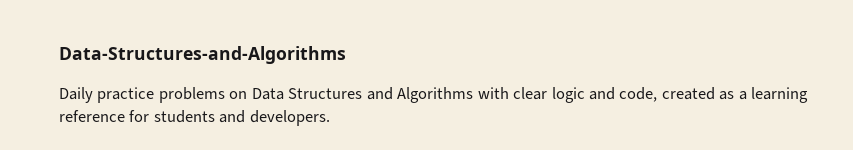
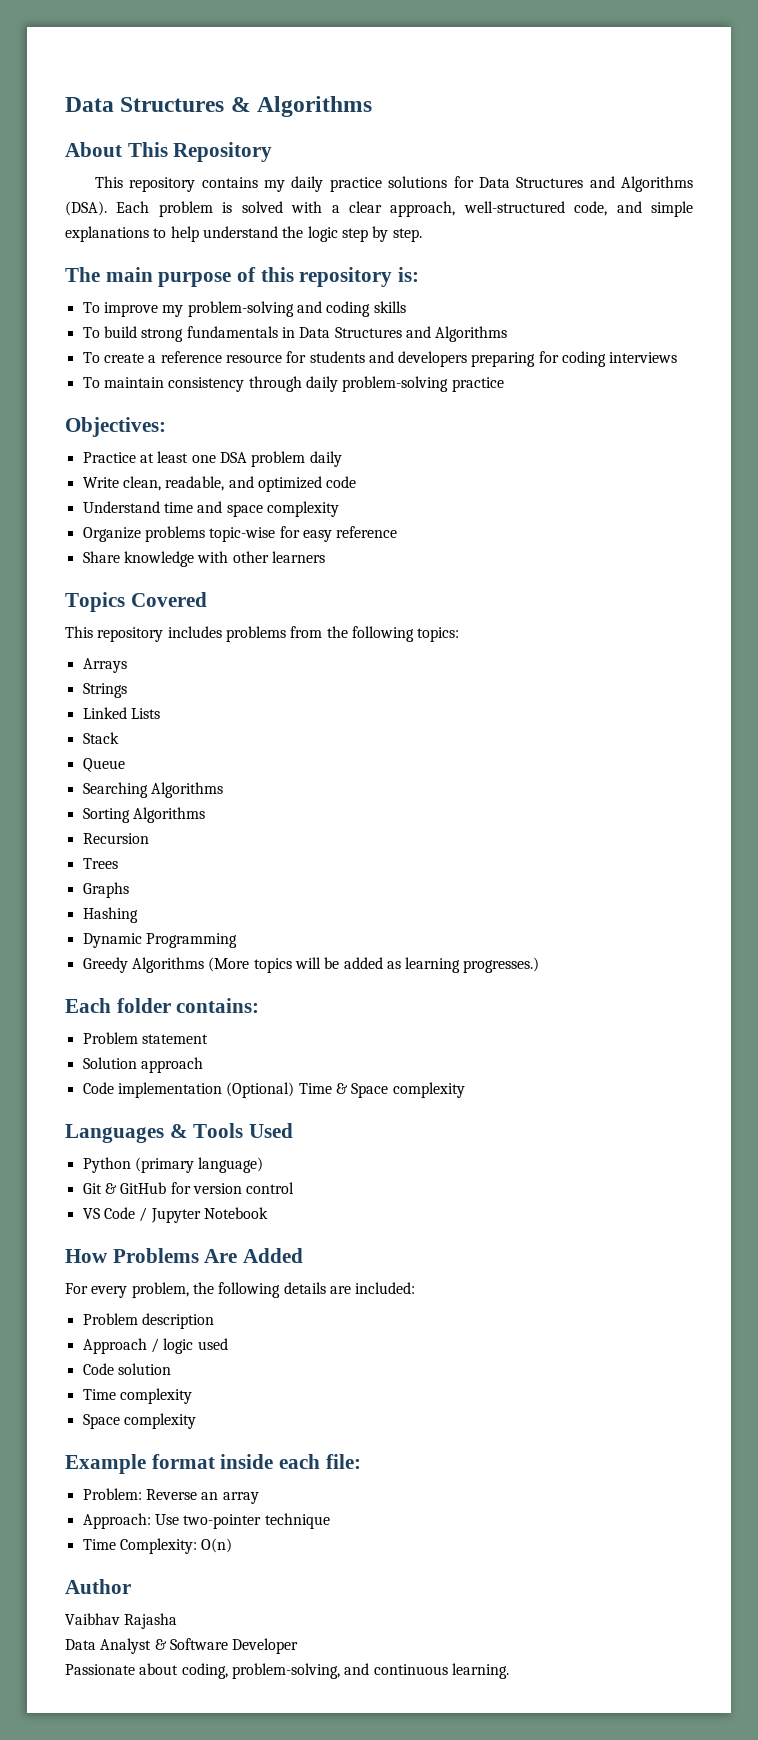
[59,46,346,64] [59,87,809,103] [59,110,330,126] Data-Structures-and-Algorithms // Daily practice problems on Data Structures and Algorithms with clear logic and code, created as a learning reference for students and developers. -> [65,96,373,117] [65,142,273,162] [95,176,693,192] [65,201,693,217] [65,226,422,242] [65,267,420,287] [82,301,406,317] [82,326,508,342] [82,351,678,367] [82,376,504,392] [65,417,166,437] [82,451,342,467] [82,476,357,492] [82,501,339,517] [82,526,398,542] [82,551,325,567] [65,592,207,612] [65,626,460,642] [82,658,127,673] [82,683,127,698] [82,707,160,719] [82,732,119,744] [82,758,125,772] [82,782,223,798] [82,807,205,823] [82,833,149,844] [82,858,118,869] [82,882,129,898] [82,907,138,923] [82,933,237,948] [82,957,540,973] [65,998,260,1013] [82,1032,208,1044] [82,1057,203,1073] [82,1082,465,1098] [65,1123,294,1143] [82,1157,264,1173] [82,1182,295,1194] [82,1207,268,1223] [65,1248,304,1263] [65,1282,416,1298] [82,1313,214,1329] [82,1338,228,1354] [82,1363,171,1375] [82,1388,192,1404] [82,1413,196,1429] [65,1454,361,1474] [82,1488,259,1504] [82,1513,330,1529] [82,1538,233,1554] [65,1579,131,1594] [65,1613,178,1629] [65,1638,299,1654] [65,1663,509,1679] Data Structures & Algorithms // About This Repository // This repository contains my daily practice solutions for Data Structures and Algorithms (DSA). Each problem is solved with a clear approach, well-structured code, and simple explanations to help understand the logic step by step. // The main purpose of this repository is: // To improve my problem-solving and coding skills // To build strong fundamentals in Data Structures and Algorithms // To create a reference resource for students and developers preparing for coding interviews // To maintain consistency through daily problem-solving practice // Objectives: // Practice at least one DSA problem daily // Write clean, readable, and optimized code // Understand time and space complexity // Organize problems topic-wise for easy reference // Share knowledge with other learners // Topics Covered // This repository includes problems from the following topics: // Arrays // Strings // Linked Lists // Stack // Queue // Searching Algorithms // Sorting Algorithms // Recursion // Trees // Graphs // Hashing // Dynamic Programming // Greedy Algorithms (More topics will be added as learning progresses.) // Each folder contains: // Problem statement // Solution approach // Code implementation (Optional) Time & Space complexity // Languages & Tools Used // Python (primary language) // Git & GitHub for version control // VS Code / Jupyter Notebook // How Problems Are Added // For every problem, the following details are included: // Problem description // Approach / logic used // Code solution // Time complexity // Space complexity // Example format inside each file: // Problem: Reverse an array // Approach: Use two-pointer technique // Time Complexity: O(n) // Author // Vaibhav Rajasha // Data Analyst & Software Developer // Passionate about coding, problem-solving, and continuous learning.

